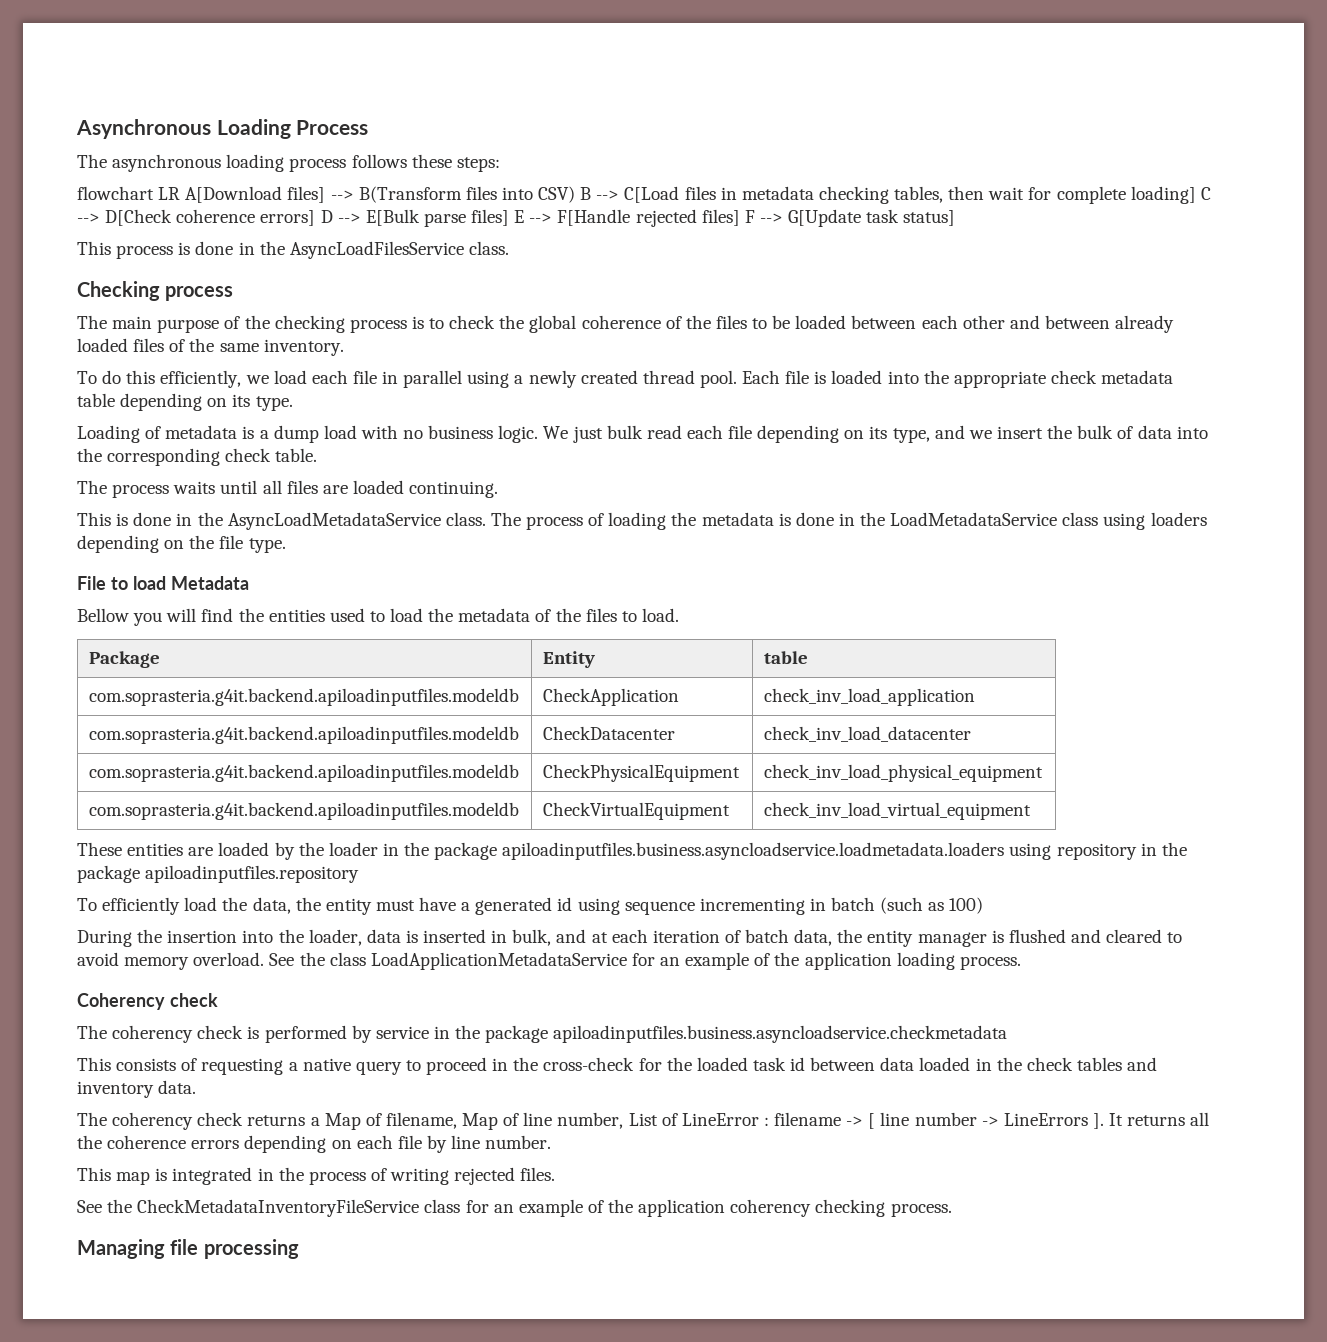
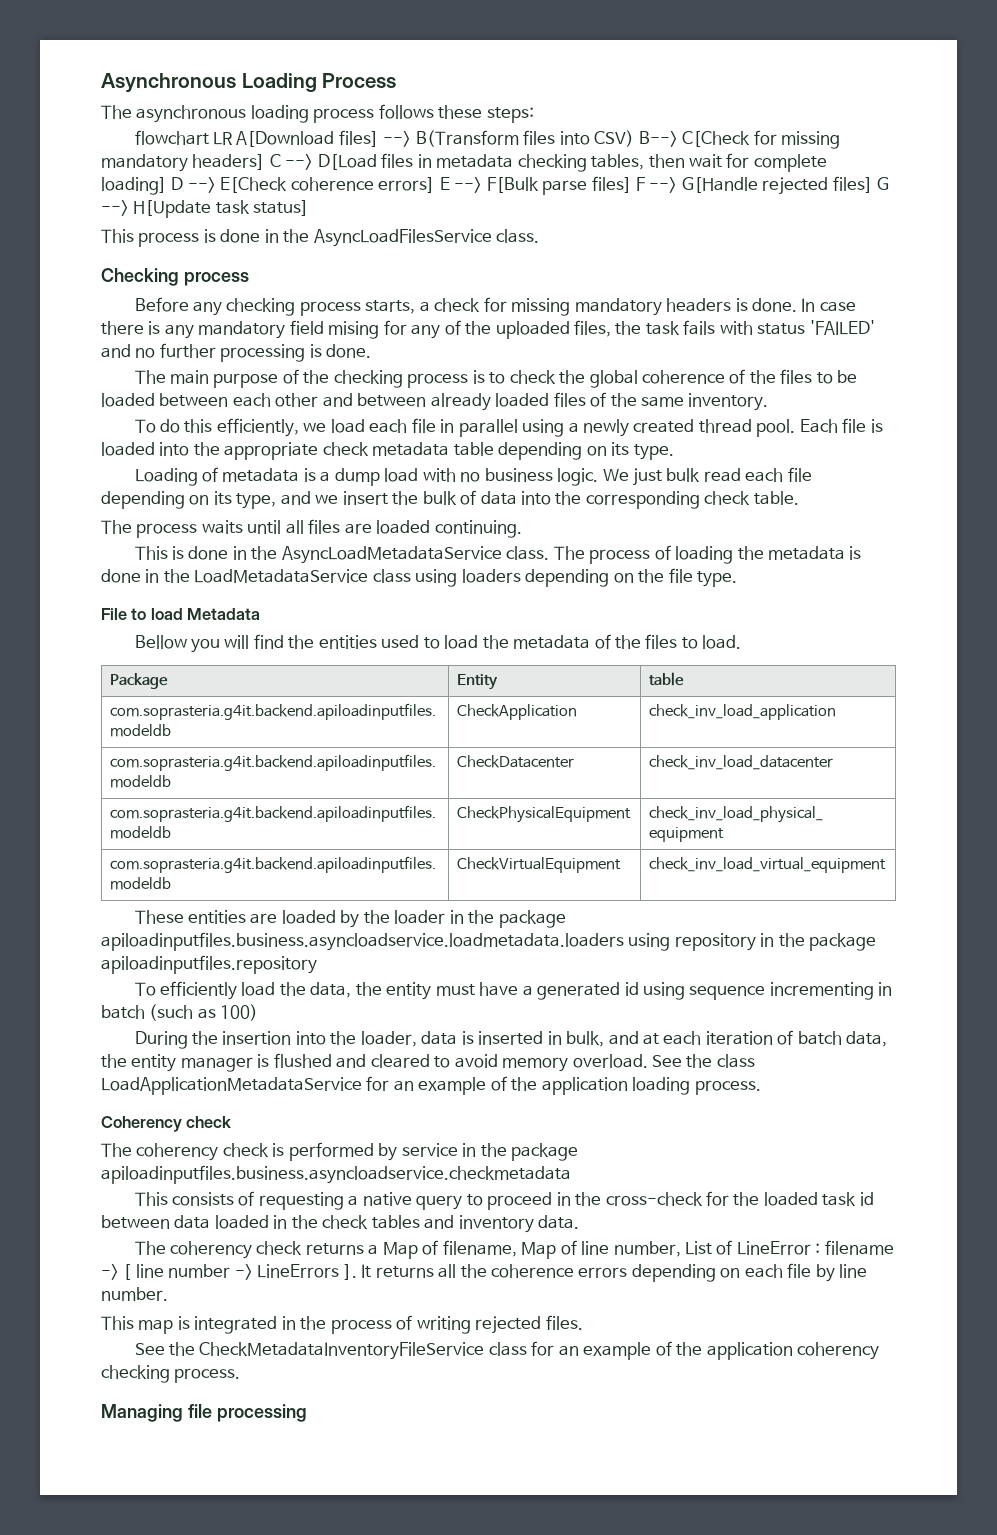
[580,186,680,203] B --> C[Load -> [638,130,840,149] [101,154,377,172] B--> C[Check for missing mandatory headers] C --> D[Load
[1200,187,1211,200] [77,209,862,227] C --> D[Check coherence errors] D --> E[Bulk parse files] E --> F[Handle rejected files] F --> G[Update -> [171,176,890,195] [101,200,212,218] D --> E[Check coherence errors] E --> F[Bulk parse files] F --> G[Handle rejected files] G --> H[Update
(234, 293) none -> [134,297,856,316] [101,320,875,339] [101,343,372,362] // Before any checking process starts, a check for missing mandatory headers is done. In case there is any mandatory field mising for any of the uploaded files, the task fails with status 'FAILED' and no further processing is done.

